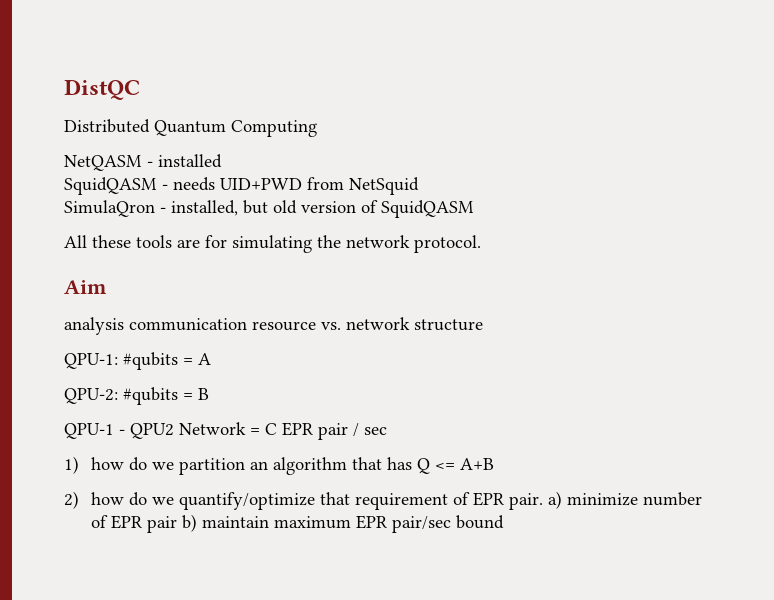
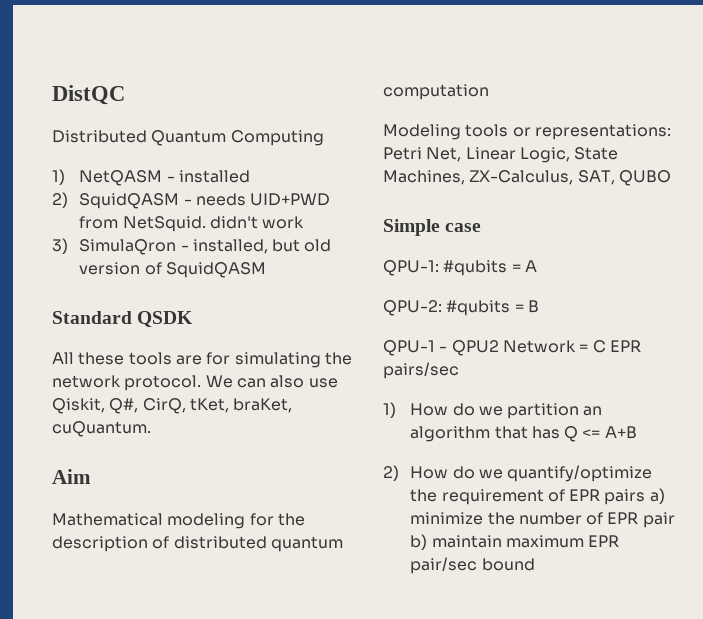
(317, 128) none -> [52,169,65,185] 1)
(222, 161) none -> [52,192,68,208] 2)
[349,177,419,195] NetSquid // -> [122,216,305,232] [52,238,68,254] NetSquid. didn't work // 3)
(474, 209) none -> [52,311,194,327] // Standard QSDK
[64,280,107,294] [64,317,483,335] // Aim // analysis communication resource vs. network structure -> [205,375,338,388] [52,398,293,414] [52,421,151,437] [52,469,91,484] [52,513,305,529] [52,536,343,552] [383,84,489,100] [383,124,671,140] [383,147,619,163] [383,170,671,186] [383,219,482,236] We can also use Qiskit, Q#, CirQ, tKet, braKet, cuQuantum. // Aim // Mathematical modeling for the description of distributed quantum computation // Modeling tools or representations: Petri Net, Linear Logic, State Machines, ZX-Calculus, SAT, QUBO // Simple case
[318,423,387,440] [64,456,124,474] pair / sec // 1) how -> [383,362,459,379] [383,402,449,418] pairs/sec // 1) How
[90,492,124,505] how -> [410,466,449,479] How
[319,492,350,505] that -> [410,489,438,502] the
[508,493,543,510] pair. -> [604,489,646,505] pairs
(638, 499) none -> [487,512,515,525] the

